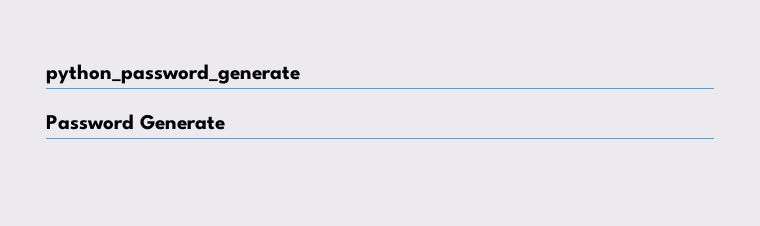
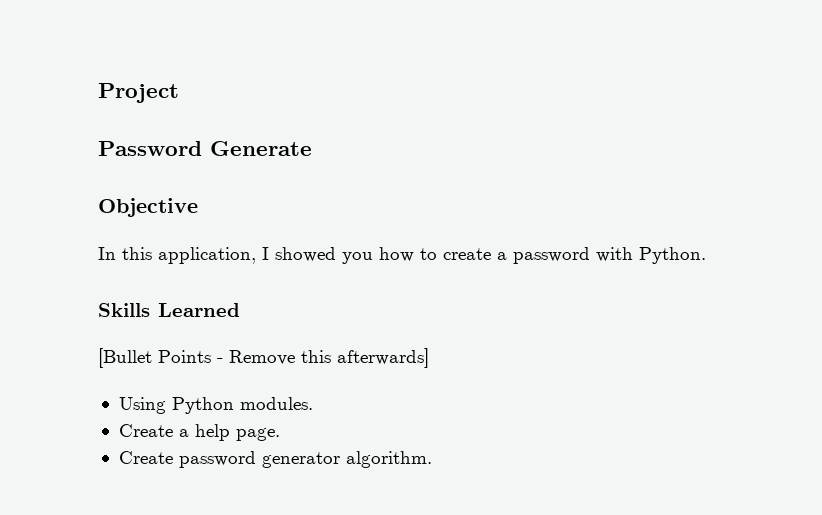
[46,64,300,84] python_password_generate -> [98,83,179,103] Project
(225, 122) none -> [98,198,198,217] [98,247,706,264] [98,303,240,317] [98,348,429,368] [118,397,313,414] [118,424,280,441] [118,451,432,468] // Objective // In this application, I showed you how to create a password with Python. // Skills Learned // [Bullet Points - Remove this afterwards] // Using Python modules. // Create a help page. // Create password generator algorithm.

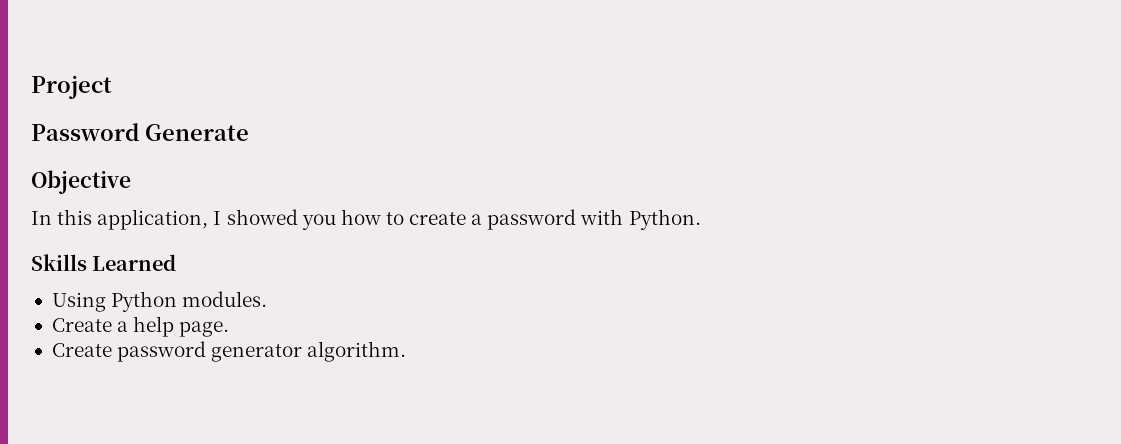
[98,348,429,368] // [Bullet Points - Remove this afterwards] -> (177, 262) none

